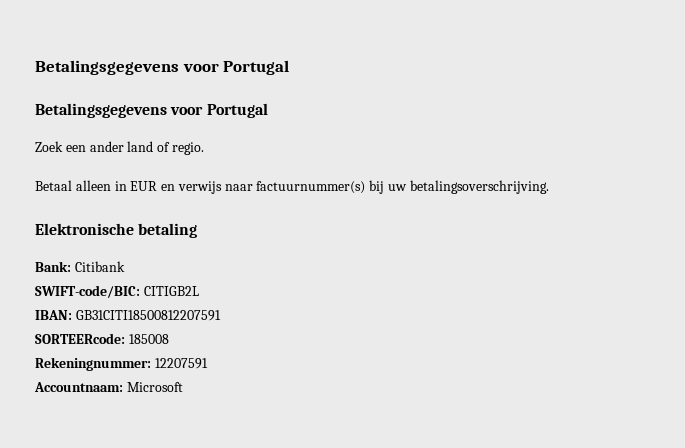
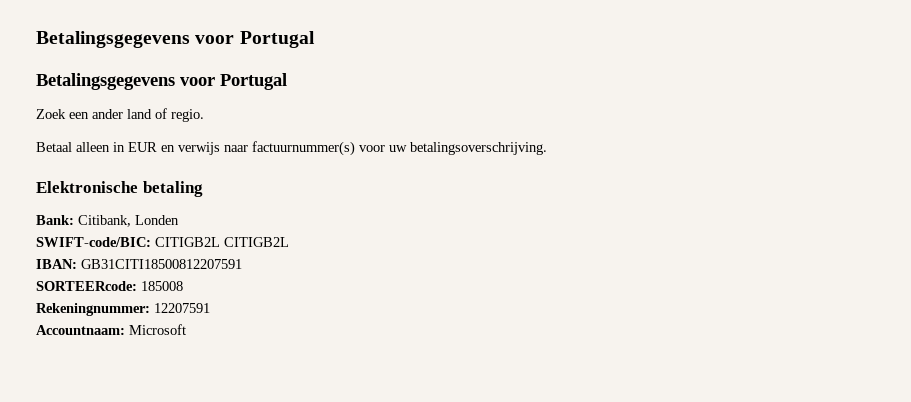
[369,180,385,194] bij -> [359,145,385,152] voor
[74,261,125,272] Citibank -> [78,215,179,227] Citibank, Londen
(199, 291) none -> [224,237,289,247] CITIGB2L

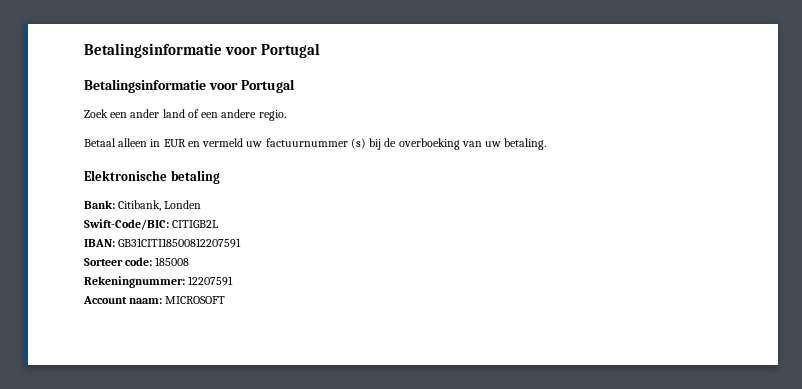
[36,31,315,48] [36,73,175,90] Betalingsgegevens voor Portugal // Betalingsgegevens -> [84,43,320,58] [84,79,206,93] Betalingsinformatie voor Portugal // Betalingsinformatie
(167, 113) none -> [201,109,257,118] een andere
[178,141,547,156] verwijs naar factuurnummer(s) voor uw betalingsoverschrijving. -> [202,138,547,150] vermeld uw factuurnummer (s) bij de overboeking van uw betaling.
[36,237,220,247] SWIFT-code/BIC: CITIGB2L -> [84,219,169,230] Swift-Code/BIC:
[36,281,137,291] SORTEERcode: -> [84,257,153,266] Sorteer code:
[36,324,186,335] Accountnaam: Microsoft -> [83,296,226,304] Account naam: MICROSOFT

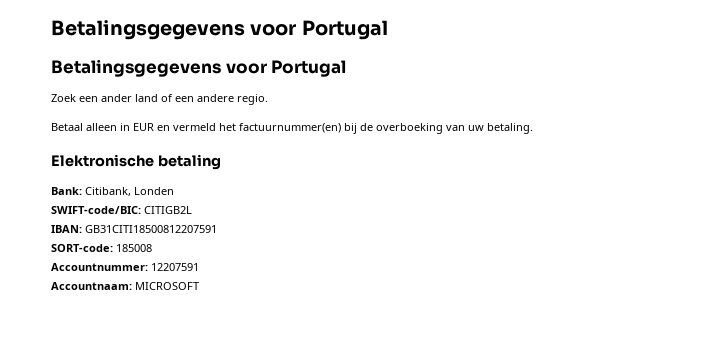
[84,43,320,58] [84,79,206,93] Betalingsinformatie voor Portugal // Betalingsinformatie -> [51,20,388,40] [51,59,221,77] Betalingsgegevens voor Portugal // Betalingsgegevens
[246,138,366,149] uw factuurnummer (s) -> [219,123,341,133] het factuurnummer(en)
[84,219,169,230] Swift-Code/BIC: -> [51,206,141,214] SWIFT-code/BIC:
[84,257,153,266] Sorteer code: -> [51,244,113,252] SORT-code:
[84,276,185,288] Rekeningnummer: -> [51,263,148,271] Accountnummer:
[83,296,163,304] Account naam: -> [51,282,132,290] Accountnaam:

